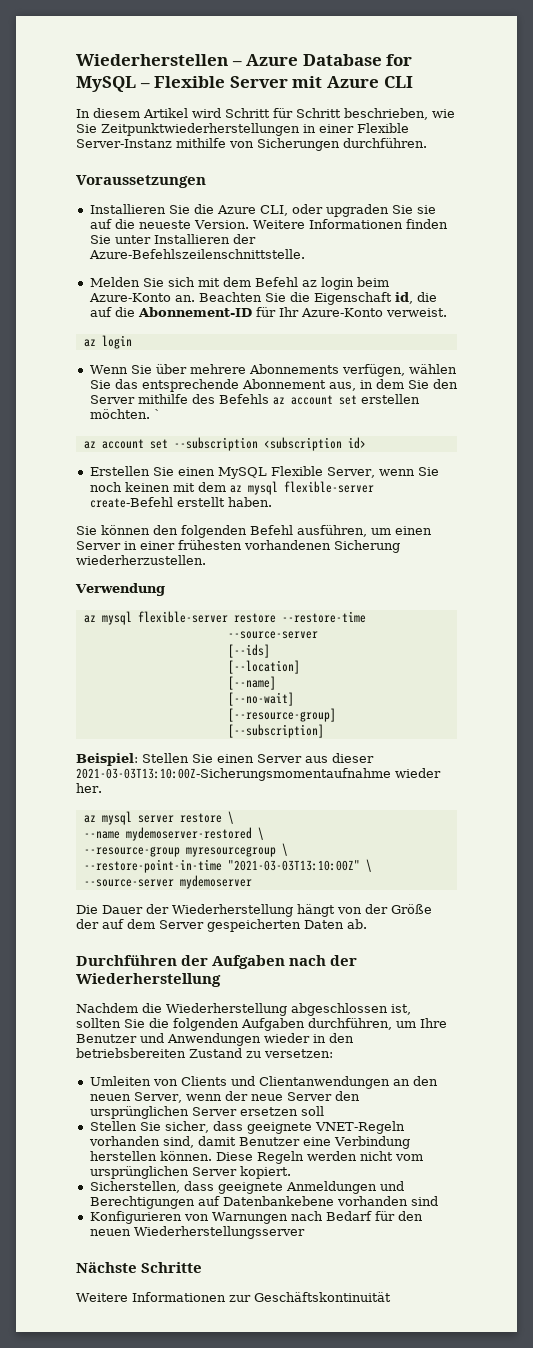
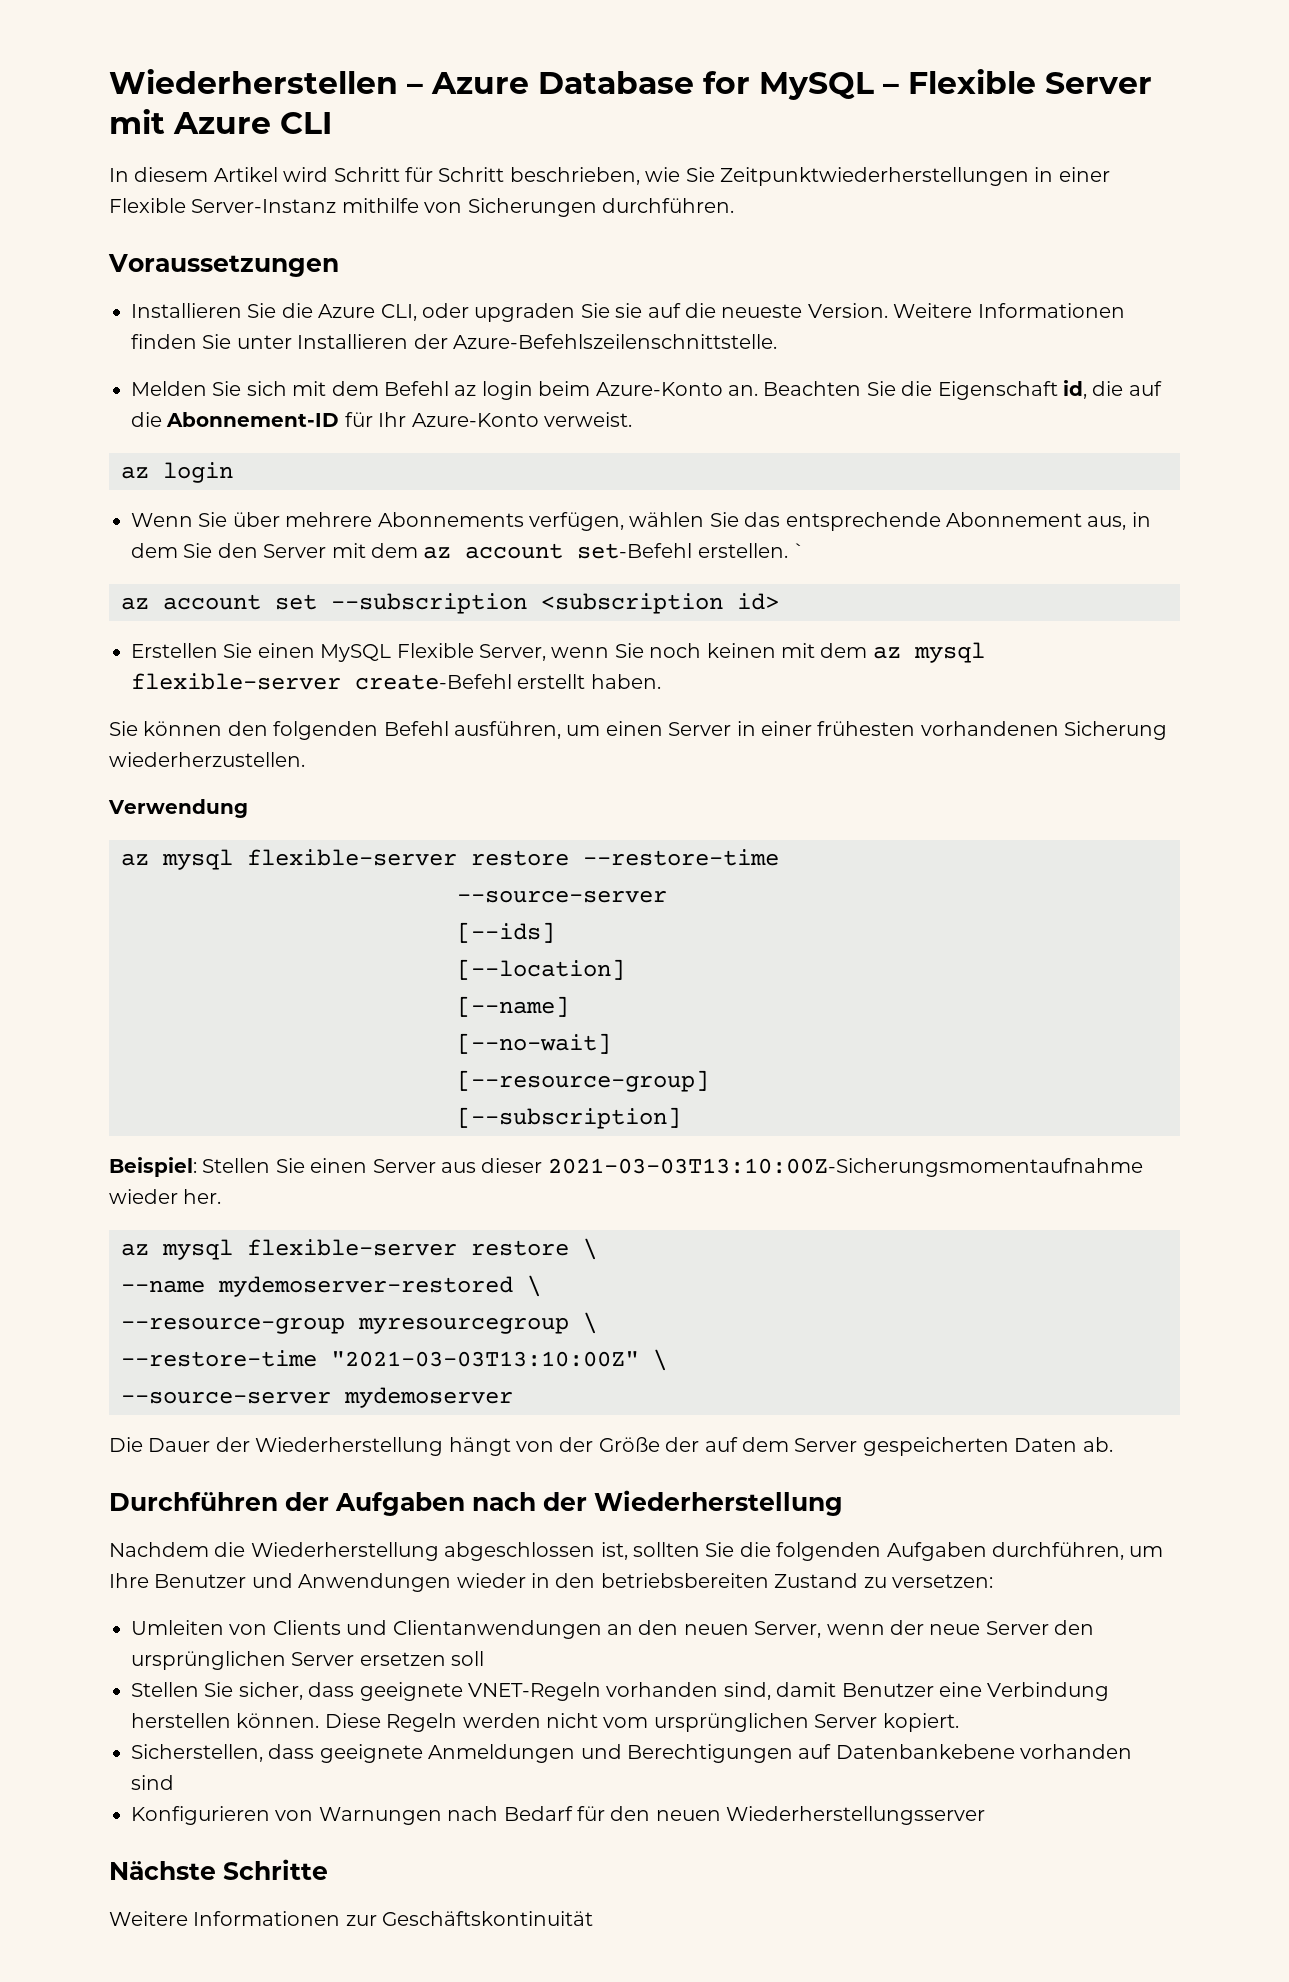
[137,394,420,405] [89,409,150,419] mithilfe des Befehls az account set erstellen möchten. -> [331,543,788,559] mit dem az account set-Befehl erstellen.
[137,815,174,823] server -> [247,1239,457,1256] flexible-server
[83,859,222,873] --restore-point-in-time -> [121,1350,317,1367] --restore-time

